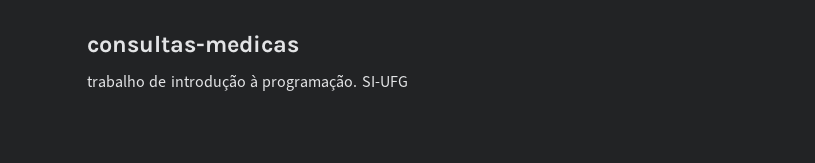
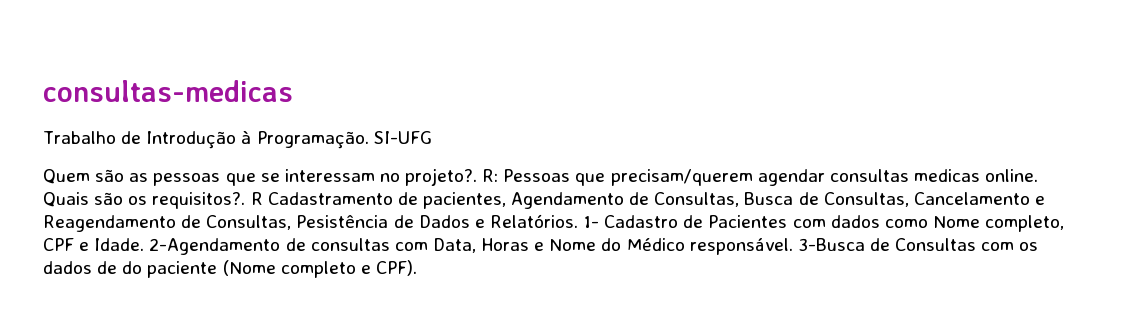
[87,74,408,91] trabalho de introdução à programação. SI-UFG -> [43,130,432,149] [43,168,1039,186] [43,192,1045,209] [43,214,1065,232] [43,238,1039,255] [43,260,417,278] Trabalho de Introdução à Programação. SI-UFG // Quem são as pessoas que se interessam no projeto?. R: Pessoas que precisam/querem agendar consultas medicas online. Quais são os requisitos?. R Cadastramento de pacientes, Agendamento de Consultas, Busca de Consultas, Cancelamento e Reagendamento de Consultas, Pesistência de Dados e Relatórios. 1- Cadastro de Pacientes com dados como Nome completo, CPF e Idade. 2-Agendamento de consultas com Data, Horas e Nome do Médico responsável. 3-Busca de Consultas com os dados de do paciente (Nome completo e CPF).

